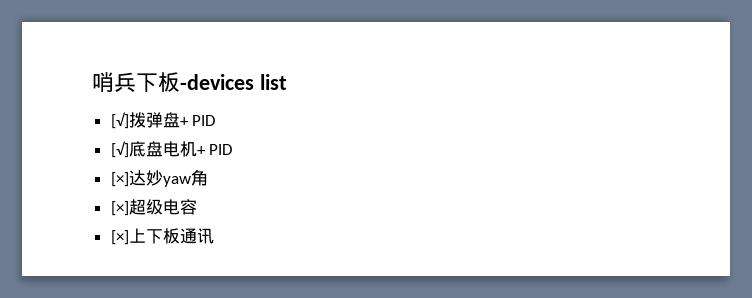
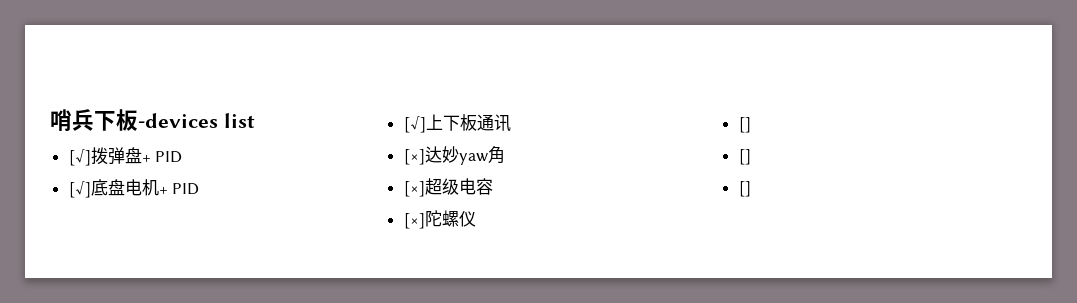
(233, 149) none -> [403,114,511,133] // [√]上下板通讯
[128,228,214,244] 上下板通讯 -> [424,210,476,227] [738,117,751,133] [738,149,751,165] [738,181,751,197] 陀螺仪 // [] // [] // []

